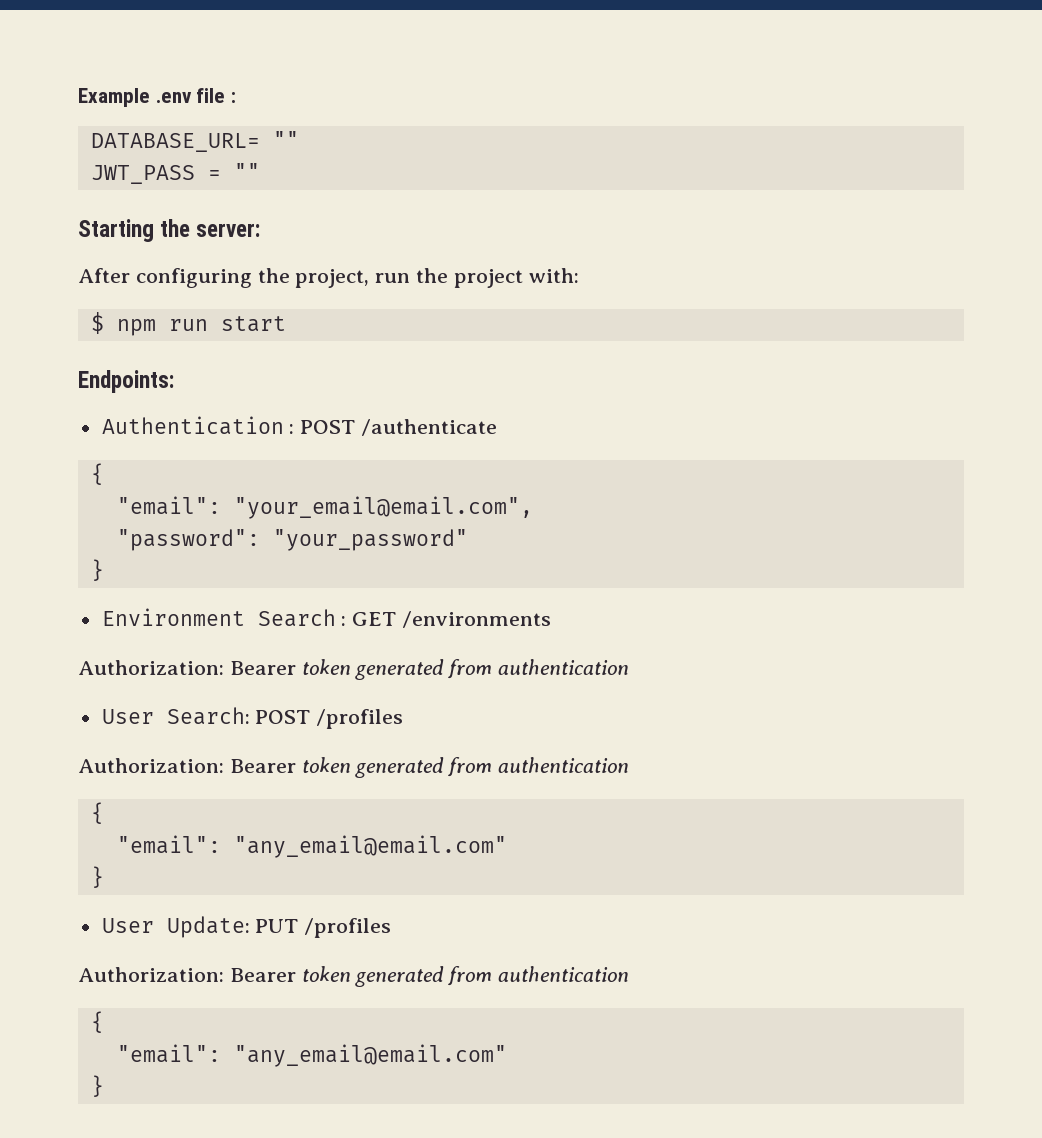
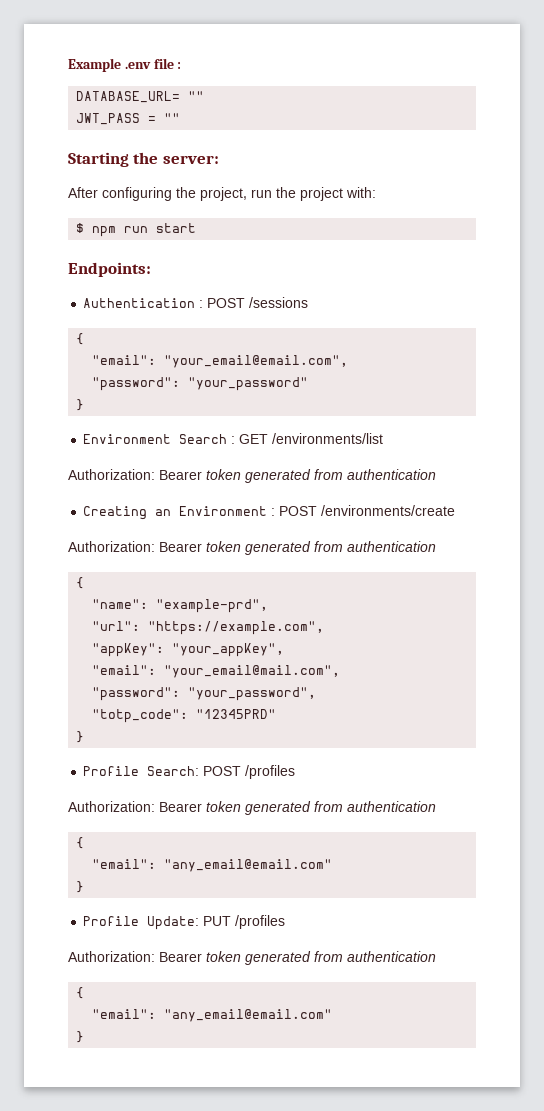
[361,419,498,436] /authenticate -> [249,297,309,308] /sessions
[402,611,552,628] [78,659,630,680] [101,709,154,724] /environments // Authorization: Bearer token generated from authentication // User -> [272,433,384,444] [68,469,436,483] [83,505,456,520] [68,541,436,555] [76,577,85,589] [92,599,269,613] [92,621,325,635] [92,643,285,657] [92,665,341,678] [92,687,317,701] [92,709,277,723] [76,731,85,743] [83,766,140,776] /environments/list // Authorization: Bearer token generated from authentication // Creating an Environment : POST /environments/create // Authorization: Bearer token generated from authentication // { // "name": "example-prd", // "url": "https://example.com", // "appKey": "your_appKey", // "email": "your_email@mail.com", // "password": "your_password", // "totp_code": "12345PRD" // } // Profile
[101,918,154,933] User -> [83,916,140,926] Profile

